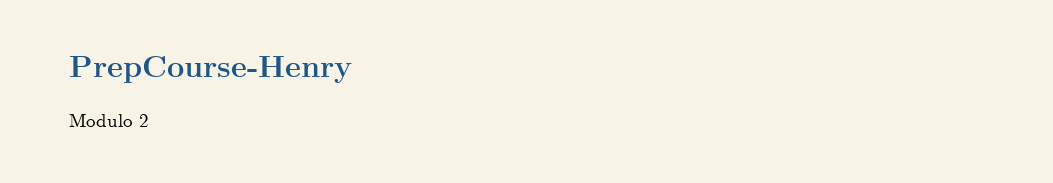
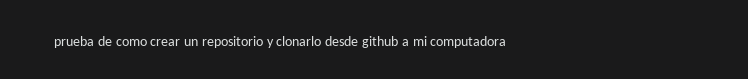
[69,56,352,83] [69,113,149,127] PrepCourse-Henry // Modulo 2 -> [53,36,507,48] prueba de como crear un repositorio y clonarlo desde github a mi computadora

